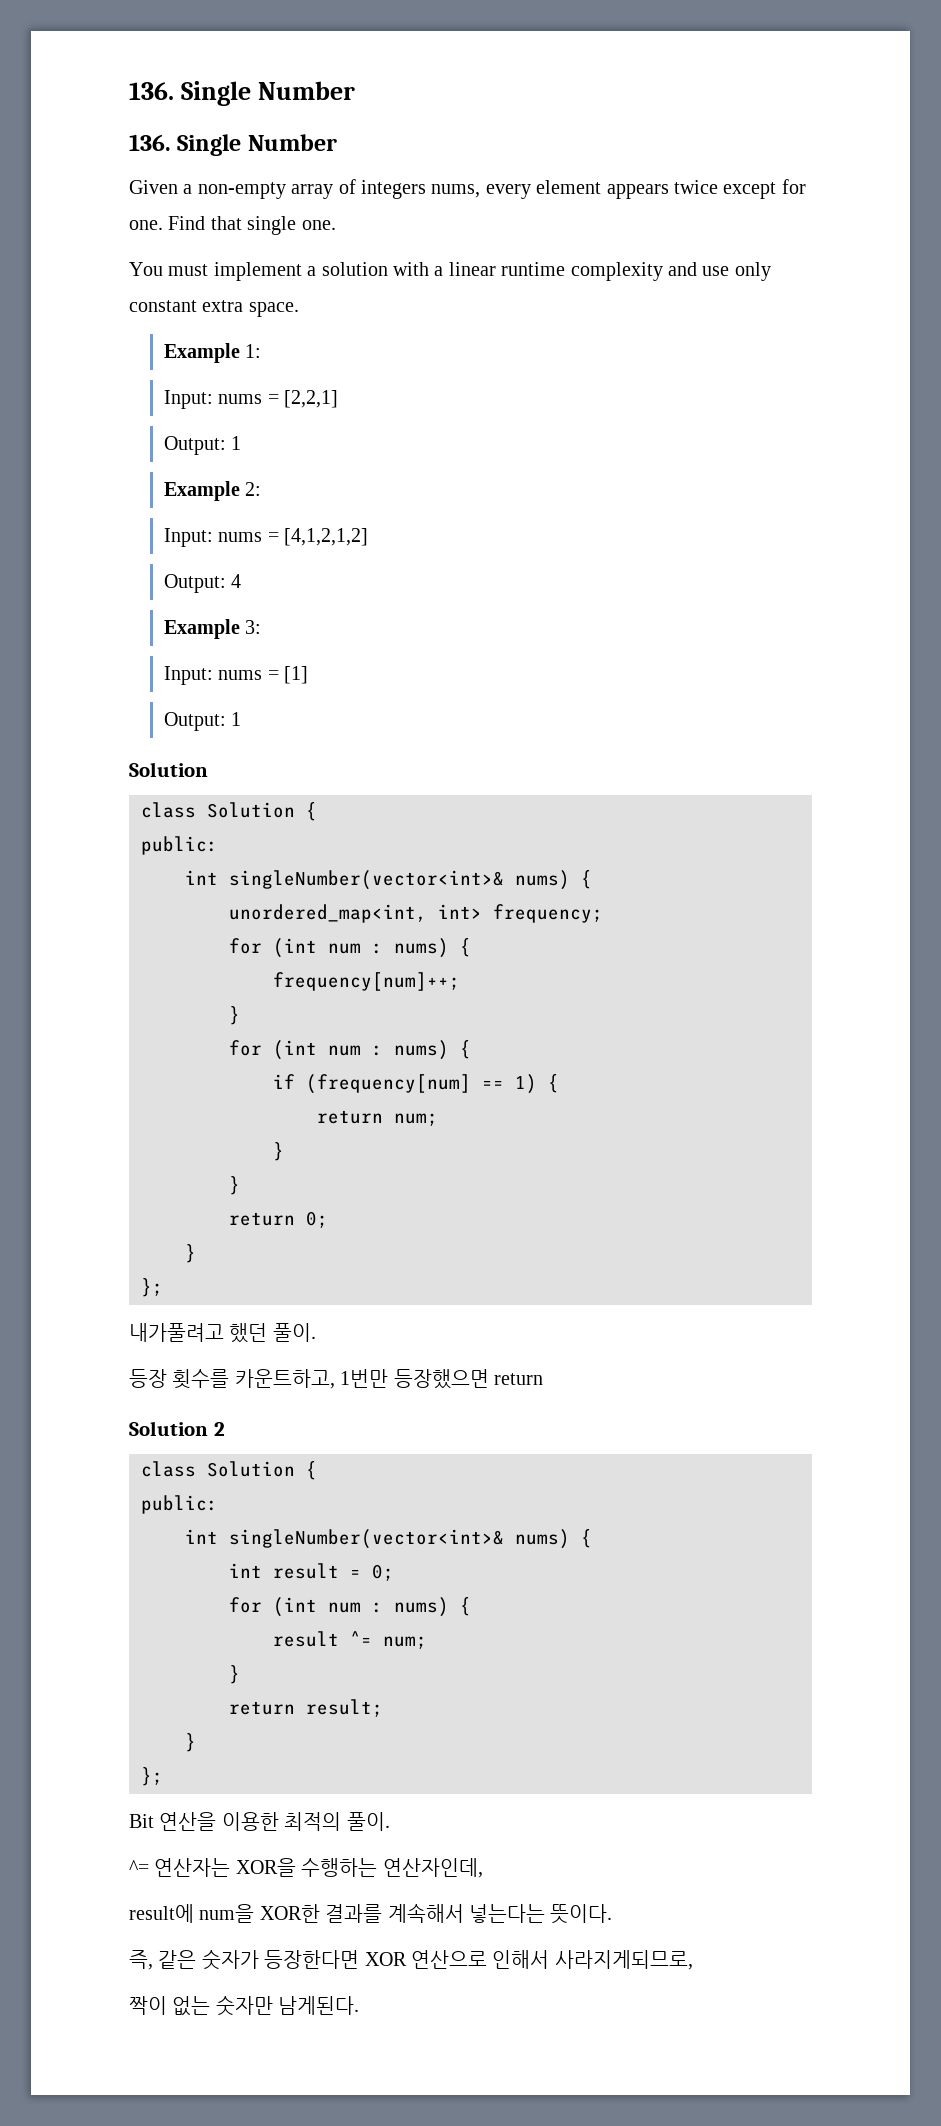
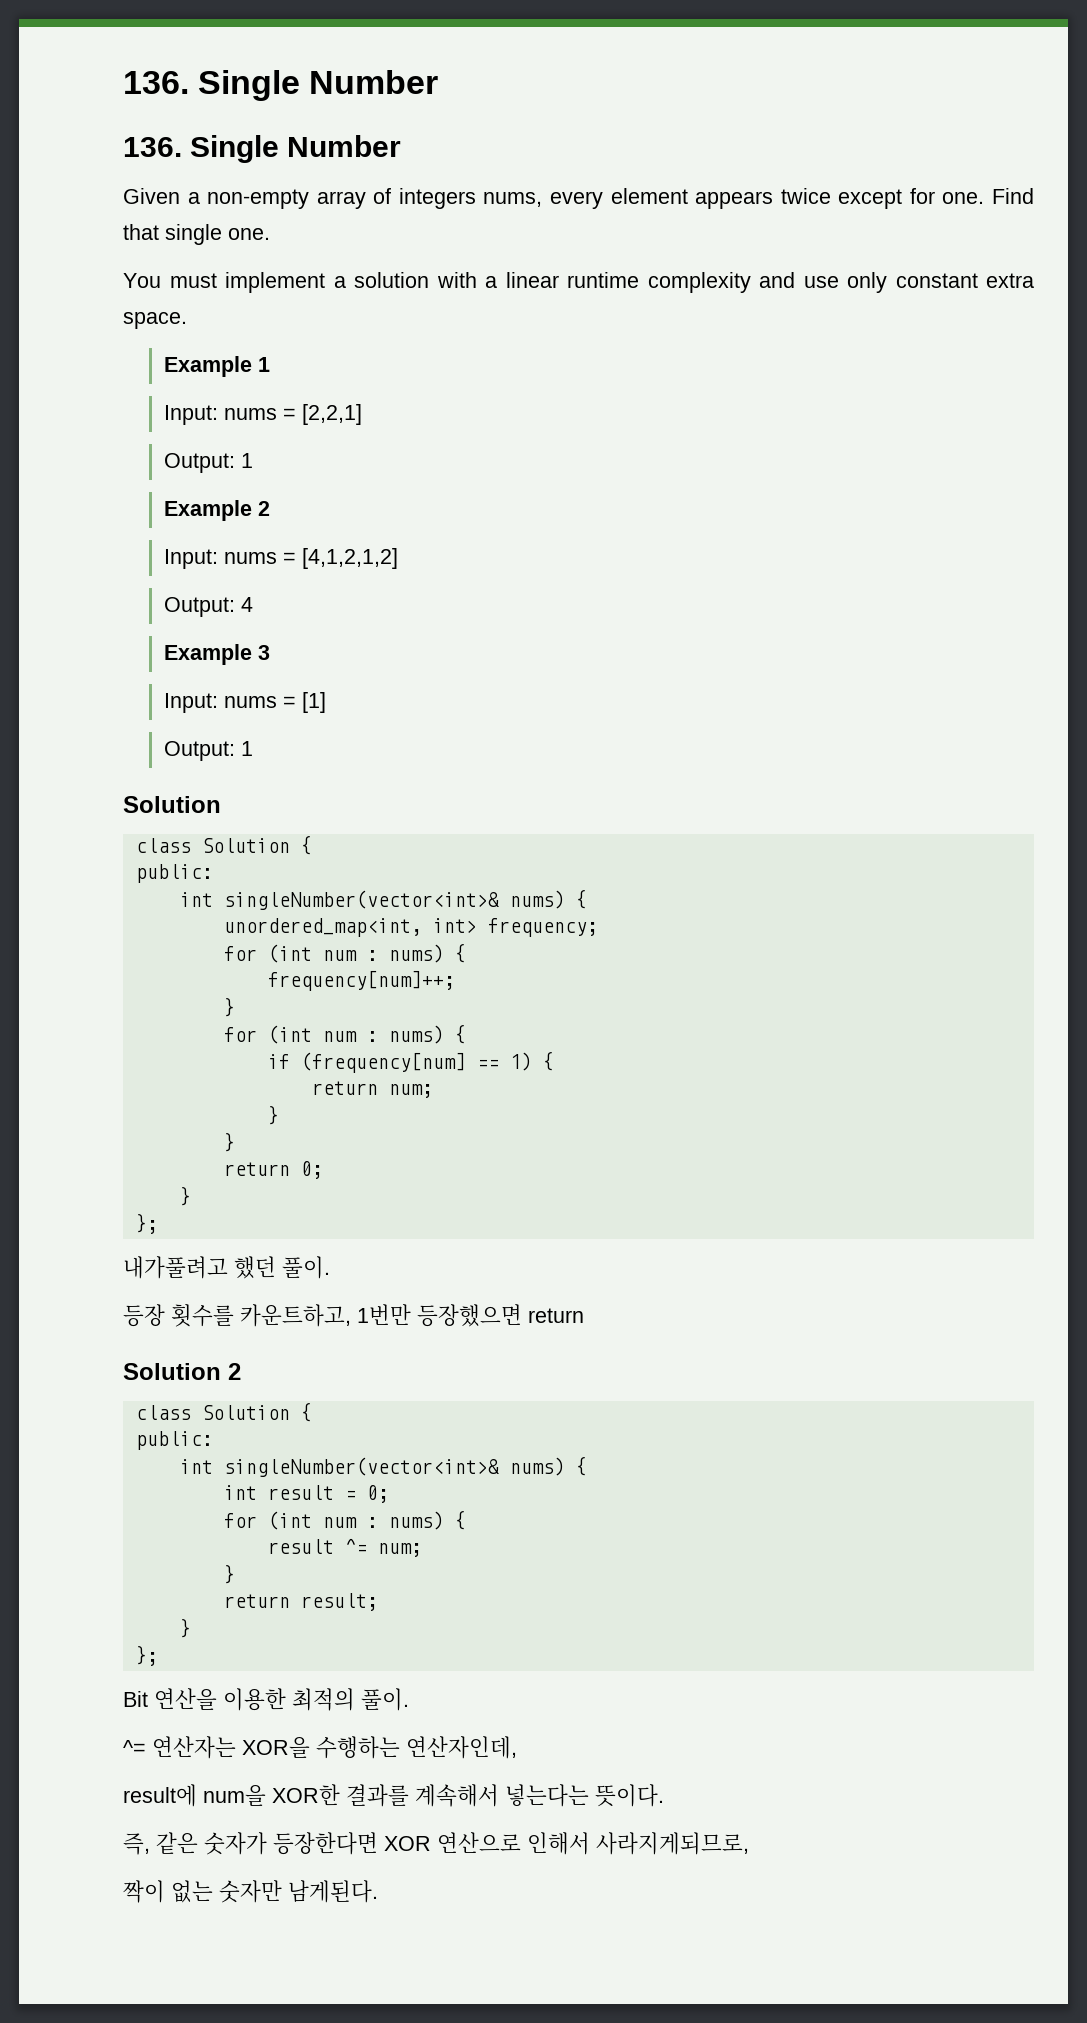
[245,344,262,358] 1: -> [258,357,271,372] 1
[245,482,262,496] 2: -> [258,501,271,516] 2
[245,620,262,634] 3: -> [258,645,271,660] 3

